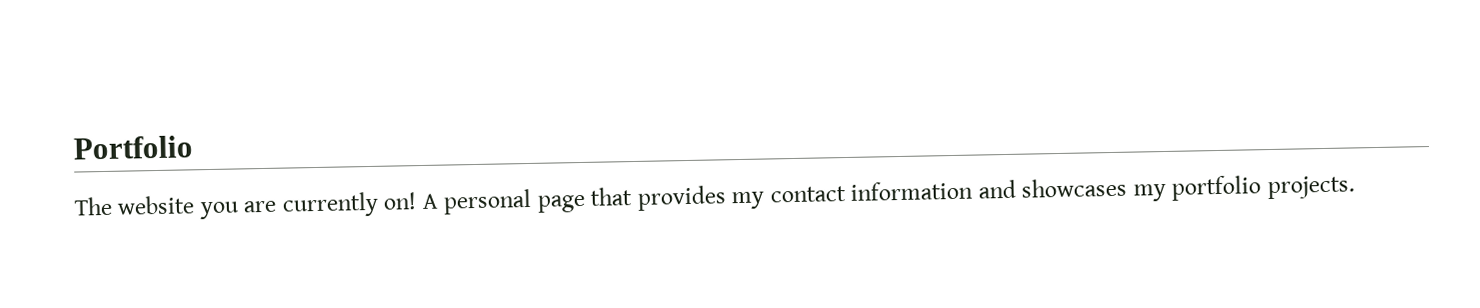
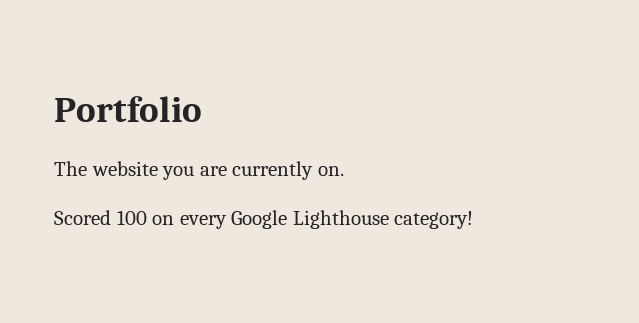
[383,175,1355,215] on! A personal page that provides my contact information and showcases my portfolio projects. -> [317,166,344,176] [54,210,474,229] on. // Scored 100 on every Google Lighthouse category!

